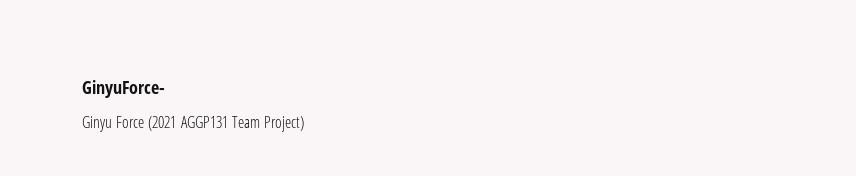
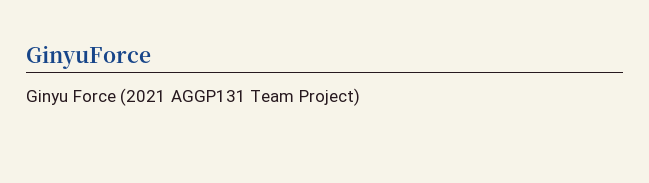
[82,80,165,98] GinyuForce- -> [26,45,151,69] GinyuForce

